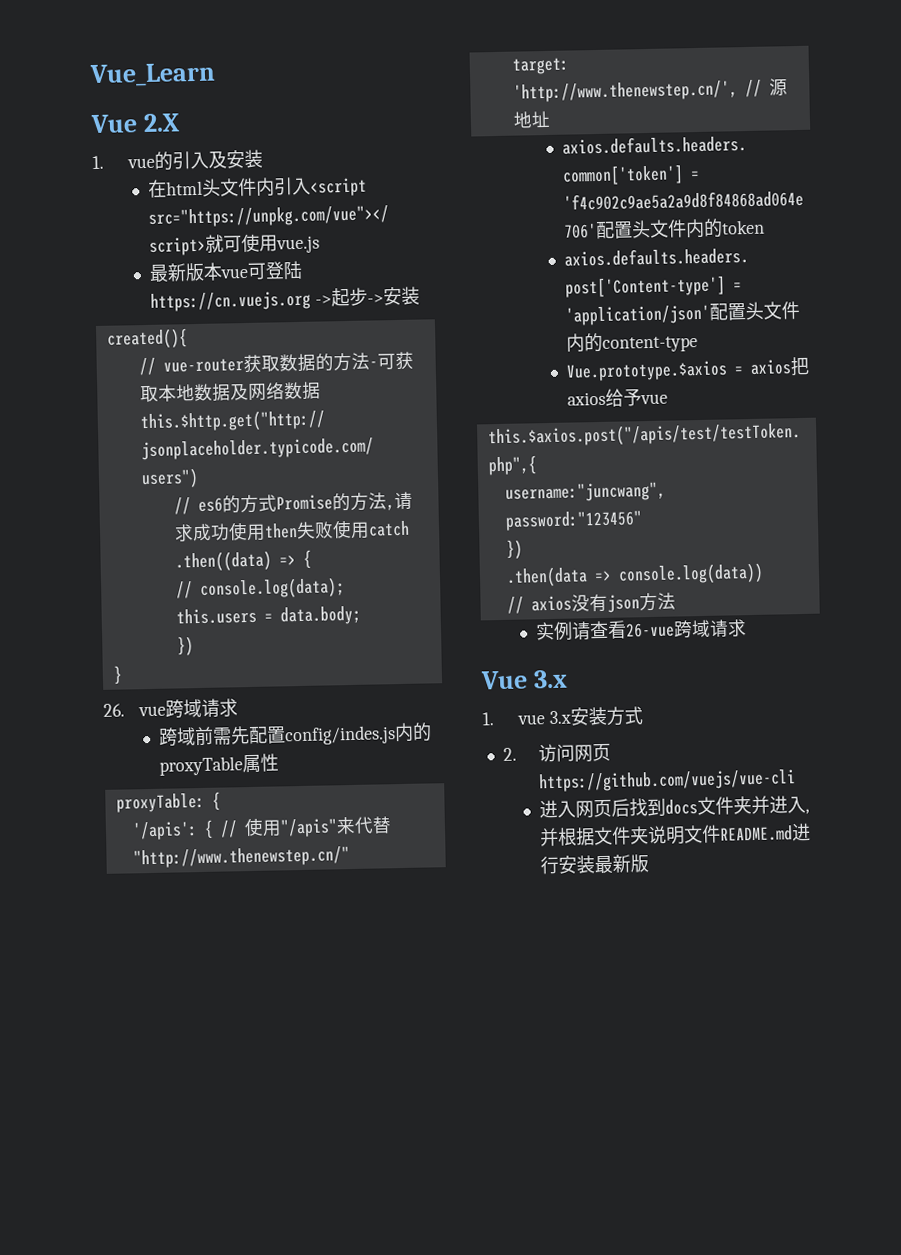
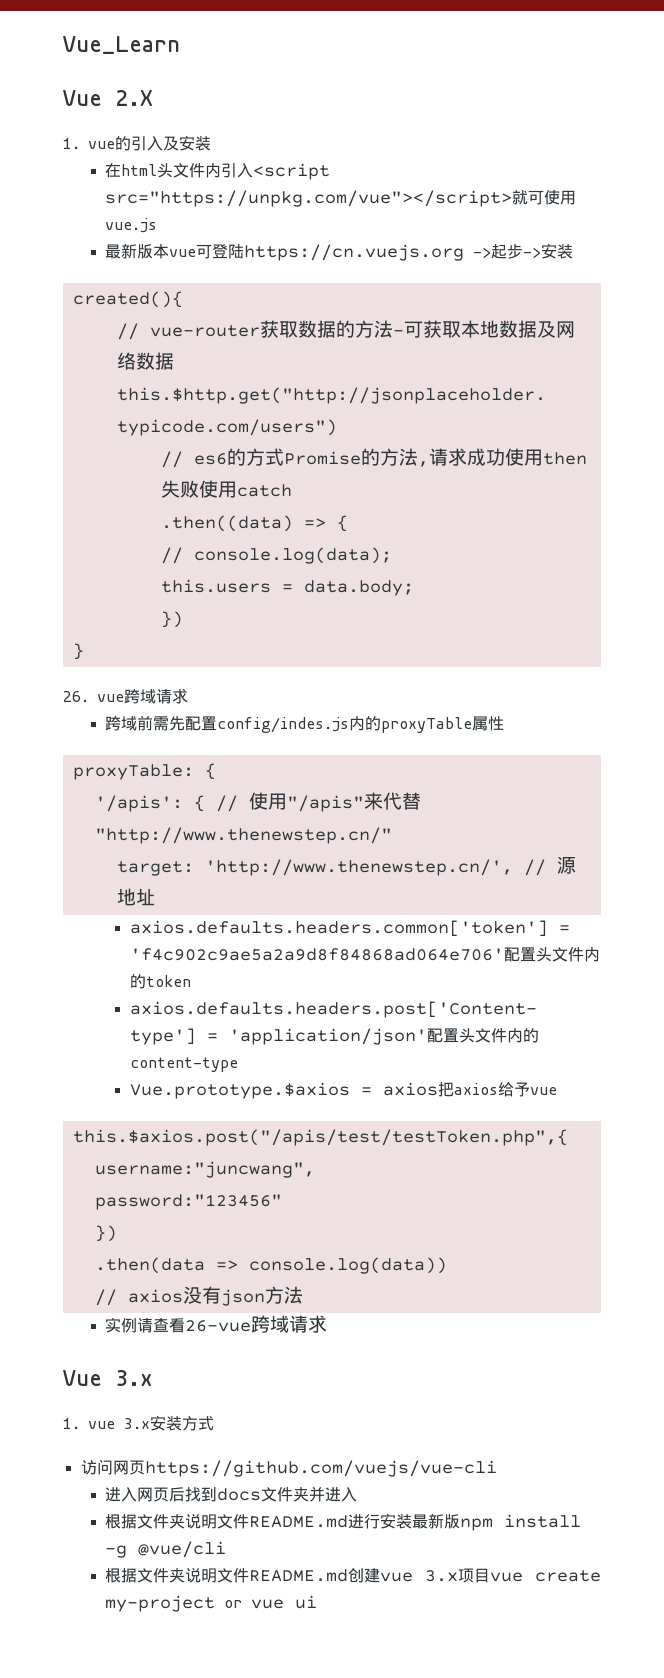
[502,747,517,761] 2. -> (214, 1423) none
[805,808,811,814] [540,827,560,847] ,并 -> (358, 1494) //
(650, 863) none -> [460,1514,582,1531] [105,1541,227,1558] [105,1567,601,1583] [105,1595,318,1612] npm install -g @vue/cli // 根据文件夹说明文件README.md创建vue 3.x项目vue create my-project or vue ui

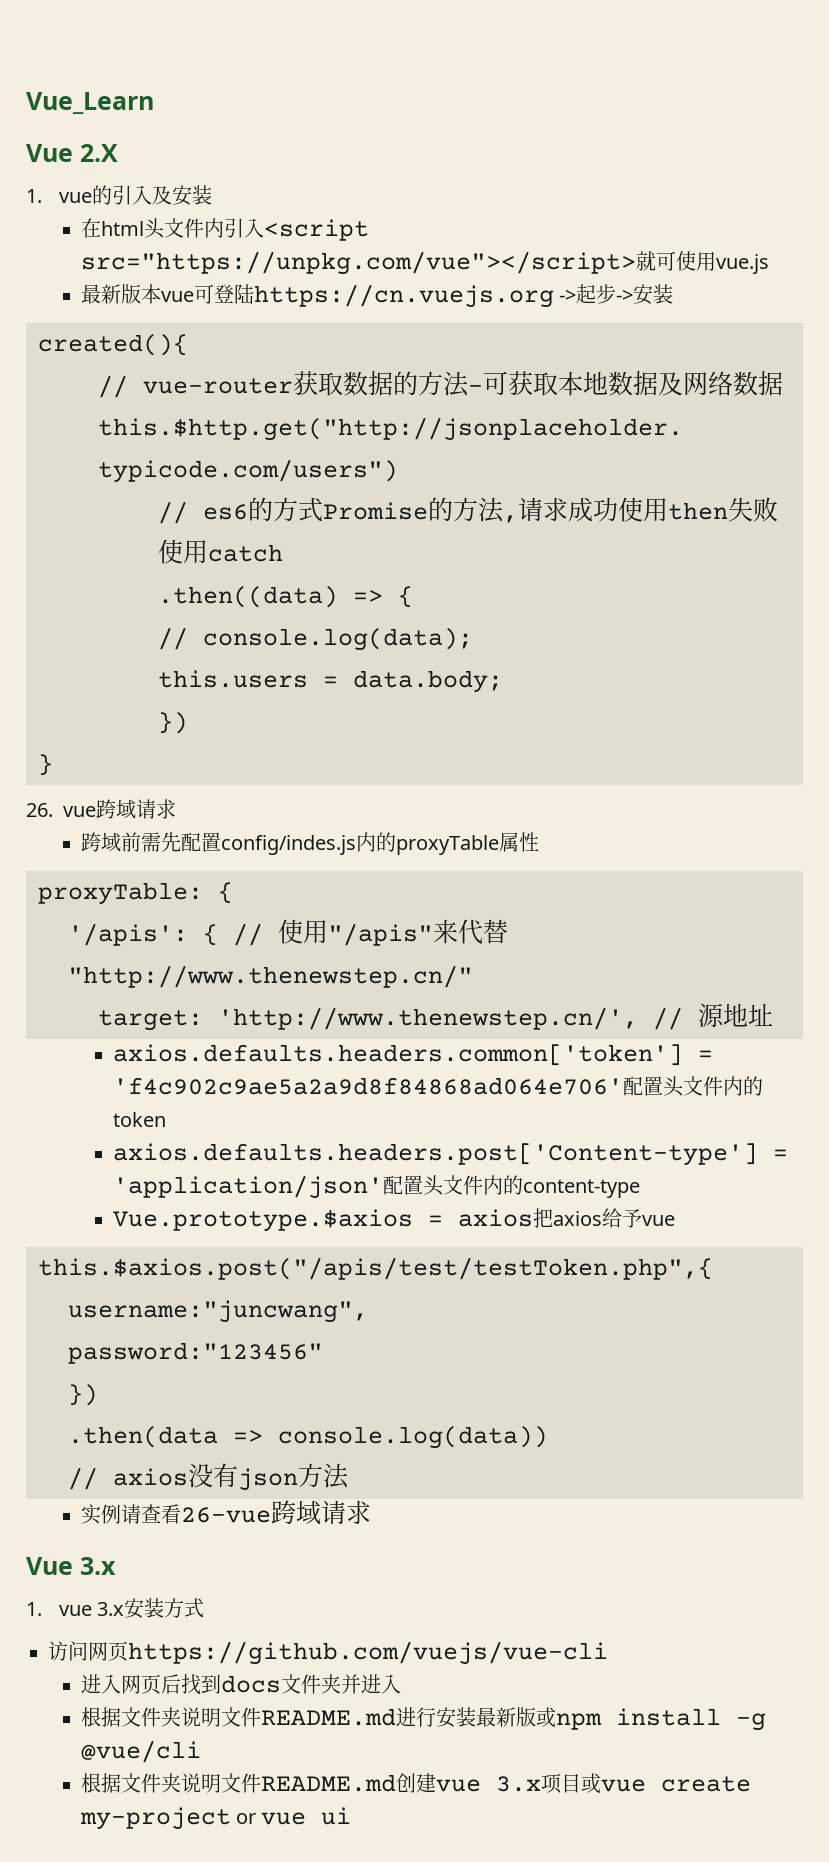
(461, 1521) none -> [535,1707,556,1728] 或
(491, 1575) none -> [580,1773,601,1794] 或

